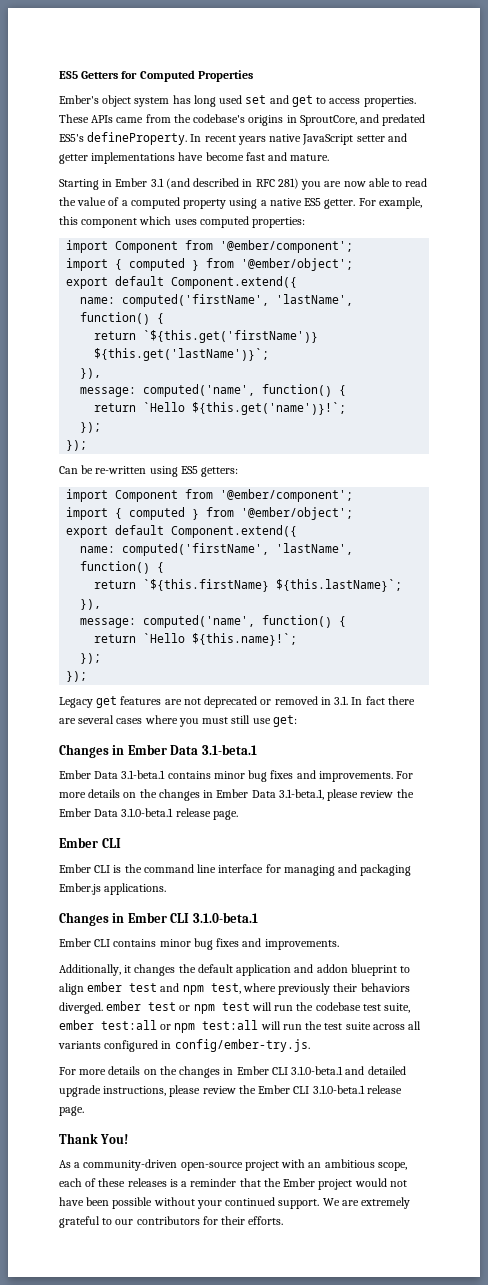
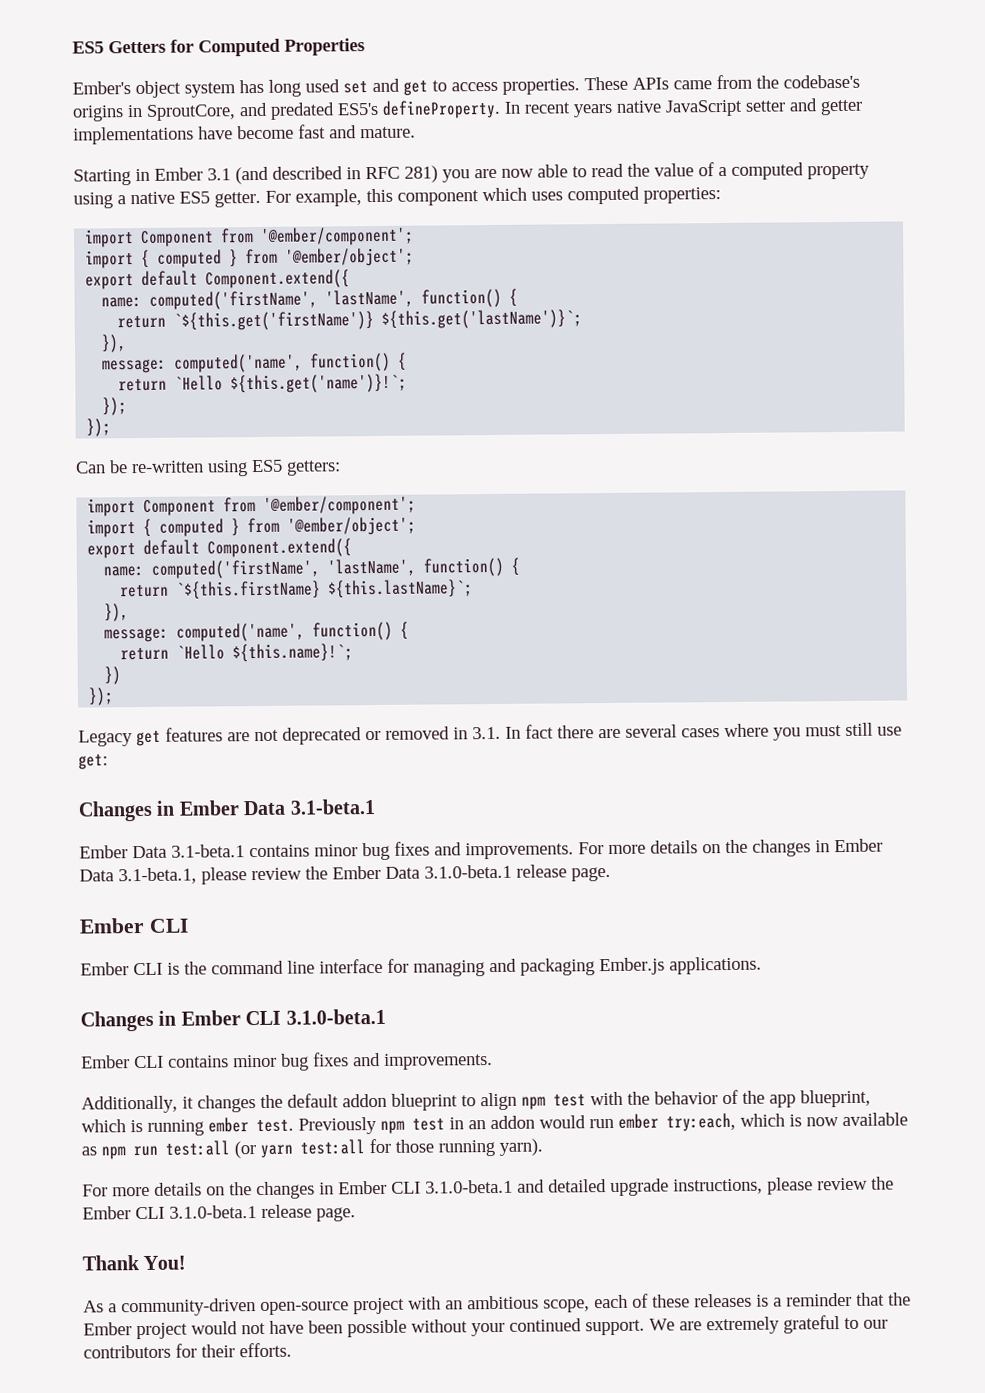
[80,653,102,664] }); -> [104,666,122,685] })
[236,964,314,976] application and -> (339, 1100) none
[87,982,410,995] [59,1001,411,1014] [59,1020,422,1033] [58,1039,310,1052] ember test and npm test, where previously their behaviors diverged. ember test or npm test will run the codebase test suite, ember test:all or npm test:all will run the test suite across all variants configured in config/ember-try.js. -> [521,1089,871,1110] [81,1112,908,1136] [81,1138,543,1160] npm test with the behavior of the app blueprint, which is running ember test. Previously npm test in an addon would run ember try:each, which is now available as npm run test:all (or yarn test:all for those running yarn).

